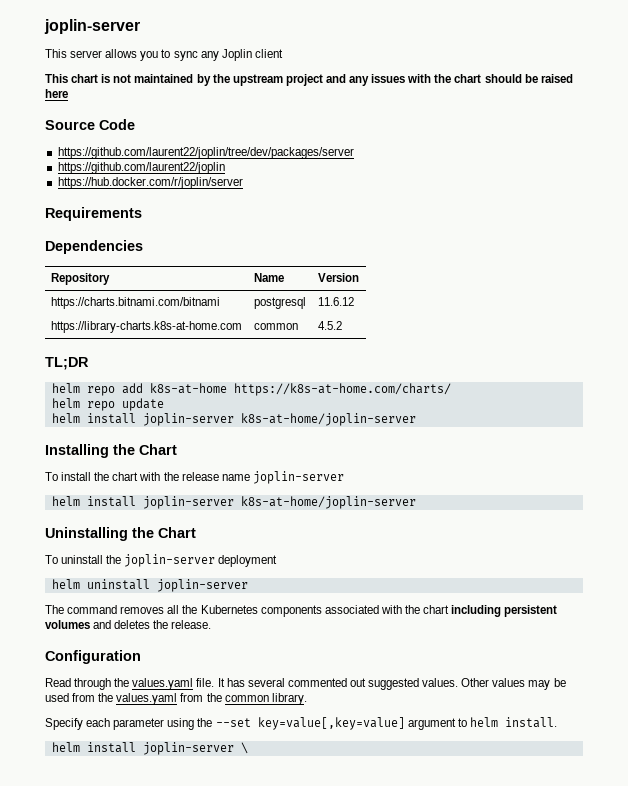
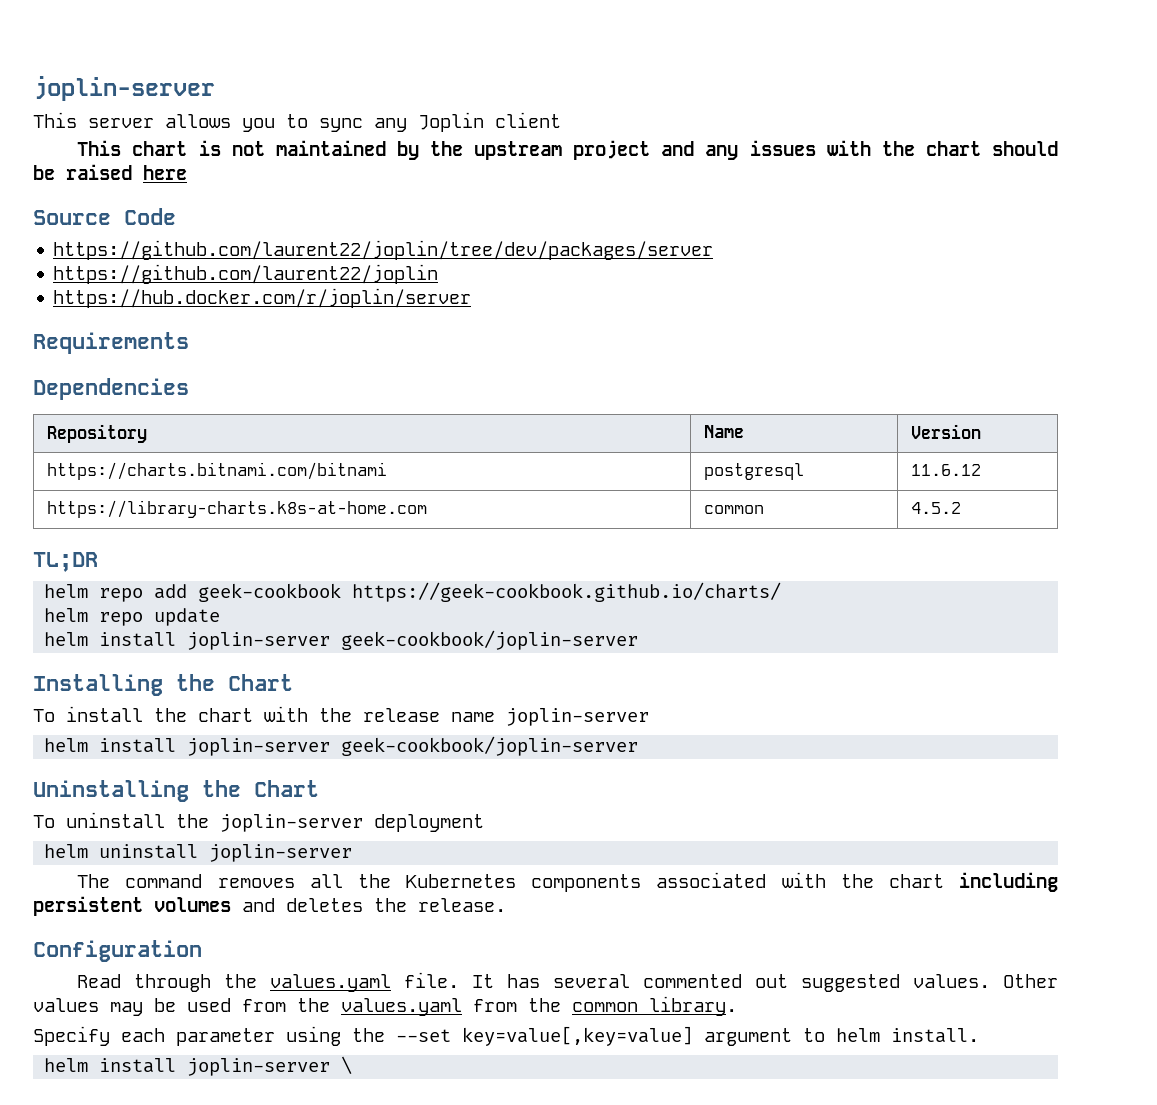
[149,383,451,396] k8s-at-home https://k8s-at-home.com/charts/ -> [198,582,782,602] geek-cookbook https://geek-cookbook.github.io/charts/
[240,413,416,426] k8s-at-home/joplin-server -> [341,630,639,650] geek-cookbook/joplin-server
[240,496,416,509] k8s-at-home/joplin-server -> [341,736,639,756] geek-cookbook/joplin-server

